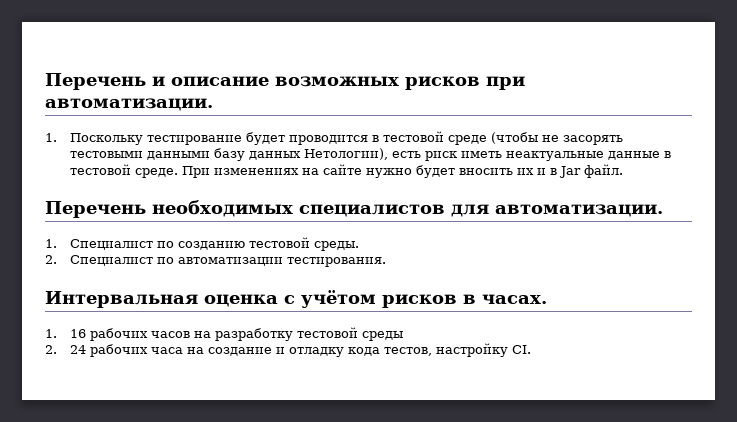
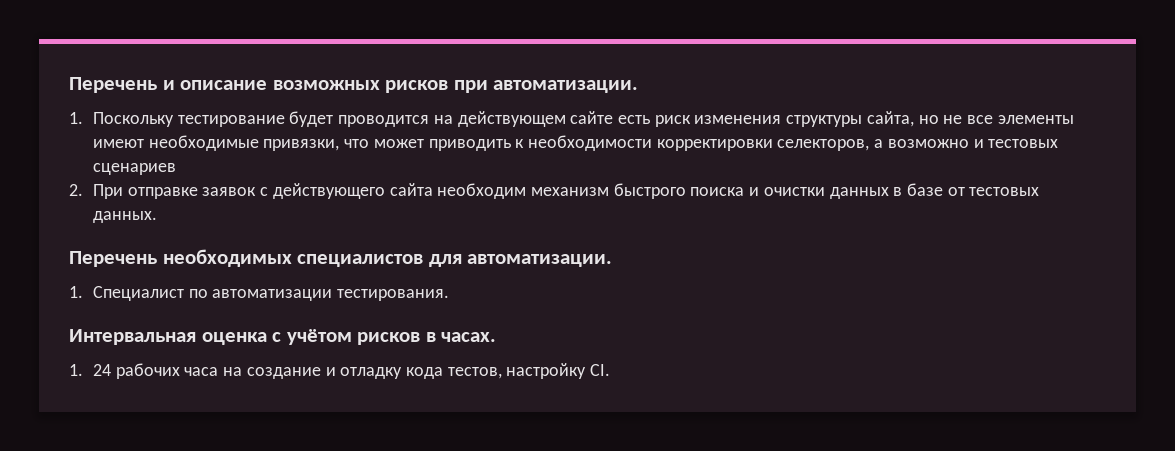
[372,131,624,145] [70,148,672,161] [70,164,624,178] в тестовой среде (чтобы не засорять тестовыми данными базу данных Нетологии), есть риск иметь неактуальные данные в тестовой среде. При изменениях на сайте нужно будет вносить их и в Jar файл. -> [433,111,1074,127] [92,135,1059,151] [92,163,176,175] [69,183,1040,199] [92,211,157,223] на действующем сайте есть риск изменения структуры сайта, но не все элементы имеют необходимые привязки, что может приводить к необходимости корректировки селекторов, а возможно и тестовых сценариев // 2. При отправке заявок с действующего сайта необходим механизм быстрого поиска и очистки данных в базе от тестовых данных.
[178,237,360,251] [45,255,175,266] созданию тестовой среды. // 2. Специалист по -> (208, 293) none
[70,327,404,341] [45,345,57,354] 16 рабочих часов на разработку тестовой среды // 2. -> (83, 370) none

